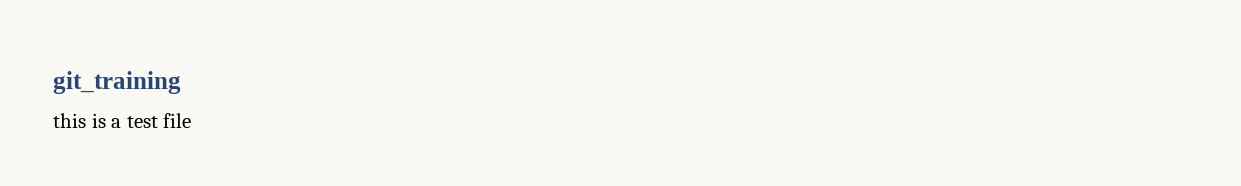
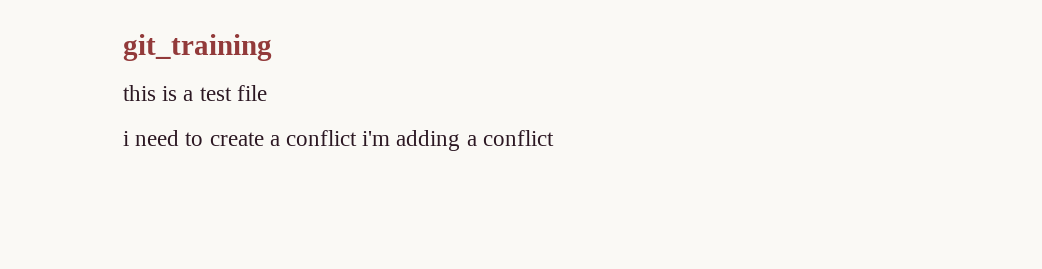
(192, 120) none -> [123,130,554,151] // i need to create a conflict i'm adding a conflict

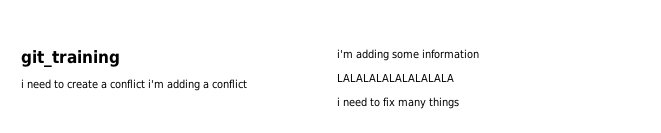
[123,85,267,101] // this is a test file -> (120, 59) none
(554, 138) none -> [337,49,479,61] [337,73,454,82] [337,97,459,109] // i'm adding some information // LALALALALALALALALA // i need to fix many things

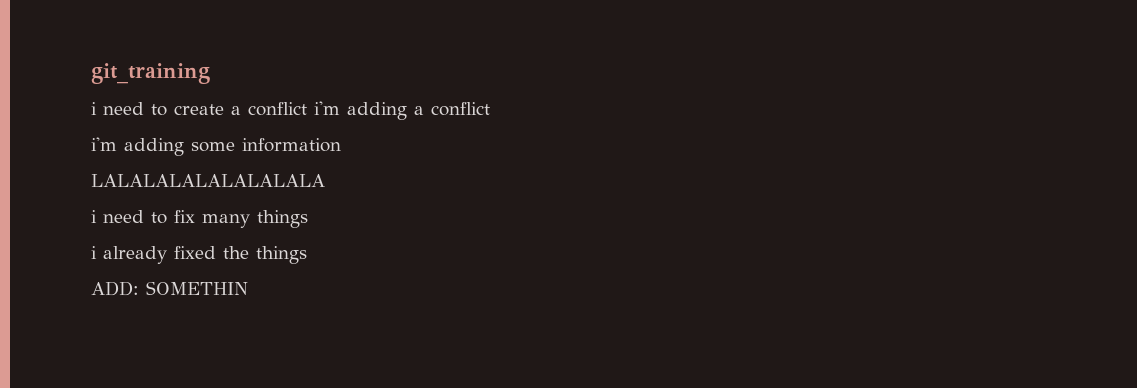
(459, 103) none -> [91,246,307,264] [91,281,248,296] // i already fixed the things // ADD: SOMETHIN

